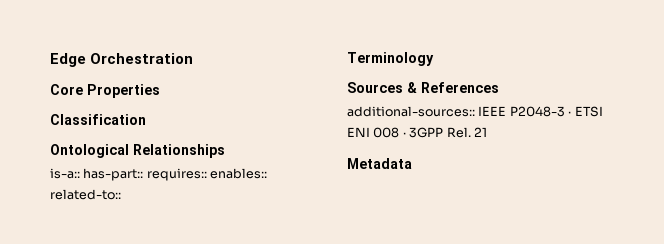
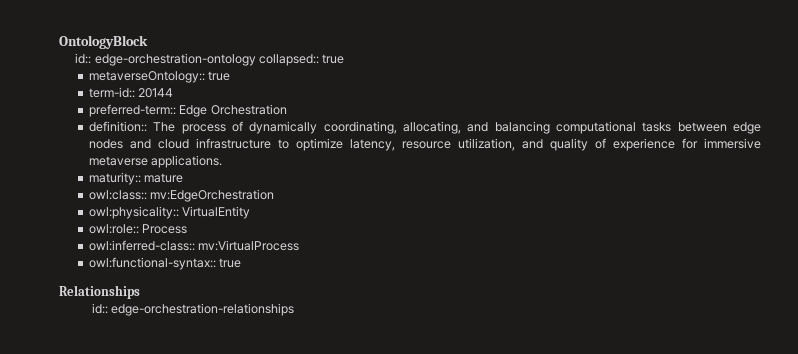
[50,53,194,67] [50,84,160,98] [50,114,146,125] [50,144,225,158] [50,168,268,181] [50,189,121,200] [347,52,434,66] [347,82,499,93] [347,106,603,117] [347,127,487,138] [347,158,412,169] Edge Orchestration // Core Properties // Classification // Ontological Relationships // is-a:: has-part:: requires:: enables:: related-to:: // Terminology // Sources & References // additional-sources:: IEEE P2048-3 · ETSI ENI 008 · 3GPP Rel. 21 // Metadata -> [59,35,148,49] [75,53,345,66] [89,71,231,83] [89,87,174,98] [89,104,287,117] [89,121,761,134] [89,138,762,151] [89,155,223,168] [89,172,184,185] [89,189,275,202] [89,206,251,219] [89,224,188,234] [89,240,300,251] [89,257,242,270] [59,285,140,299] [91,303,294,316] OntologyBlock // id:: edge-orchestration-ontology collapsed:: true // metaverseOntology:: true // term-id:: 20144 // preferred-term:: Edge Orchestration // definition:: The process of dynamically coordinating, allocating, and balancing computational tasks between edge nodes and cloud infrastructure to optimize latency, resource utilization, and quality of experience for immersive metaverse applications. // maturity:: mature // owl:class:: mv:EdgeOrchestration // owl:physicality:: VirtualEntity // owl:role:: Process // owl:inferred-class:: mv:VirtualProcess // owl:functional-syntax:: true // Relationships // id:: edge-orchestration-relationships

